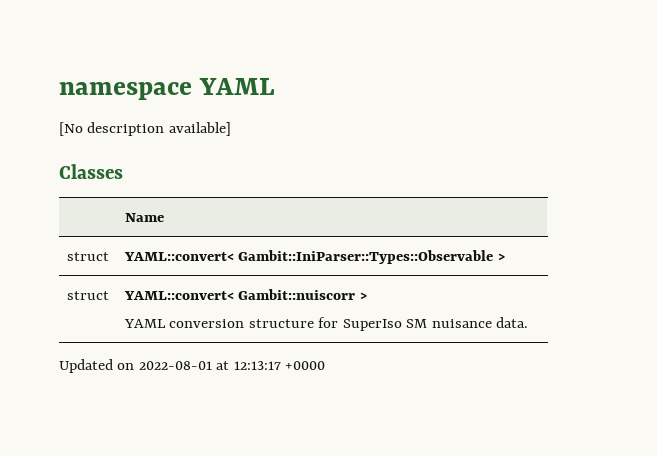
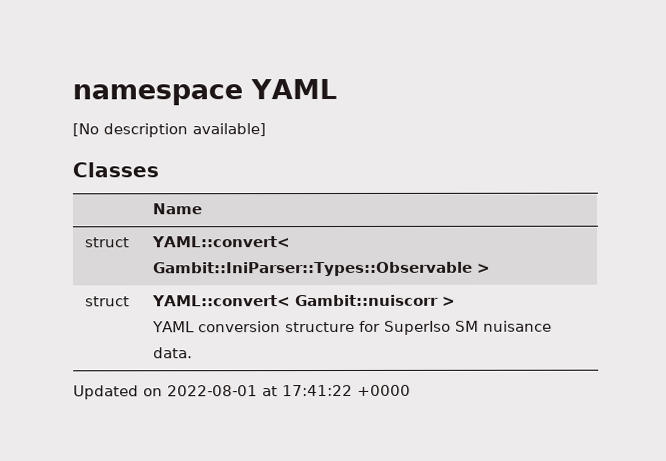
[233,361,281,370] 12:13:17 -> [282,384,353,397] 17:41:22

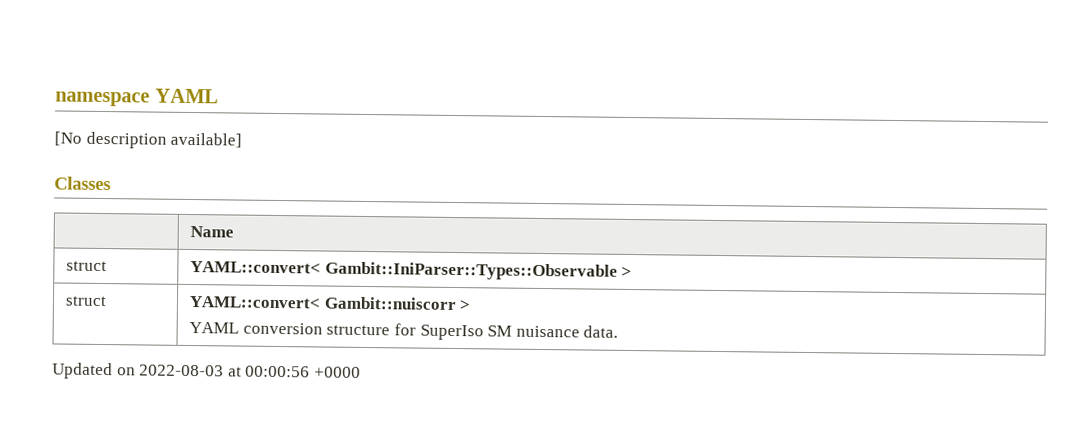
[167,384,353,397] 2022-08-01 at 17:41:22 -> [139,364,311,378] 2022-08-03 at 00:00:56

